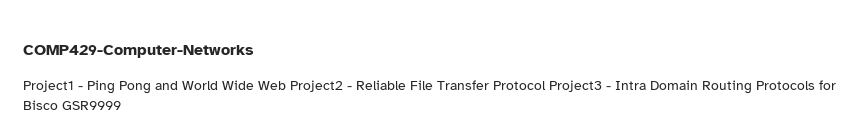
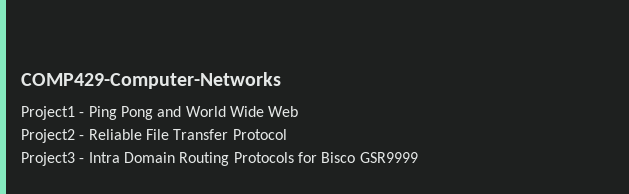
(286, 85) none -> (299, 111) //
(546, 85) none -> (287, 134) //

